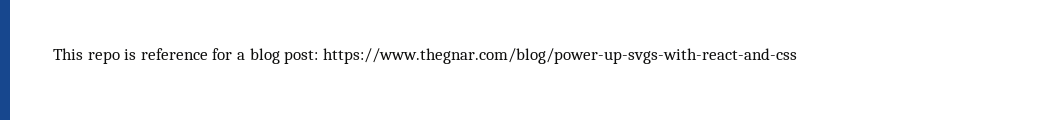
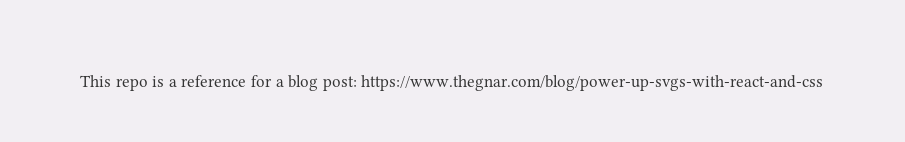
(137, 54) none -> [168,79,177,87] a

